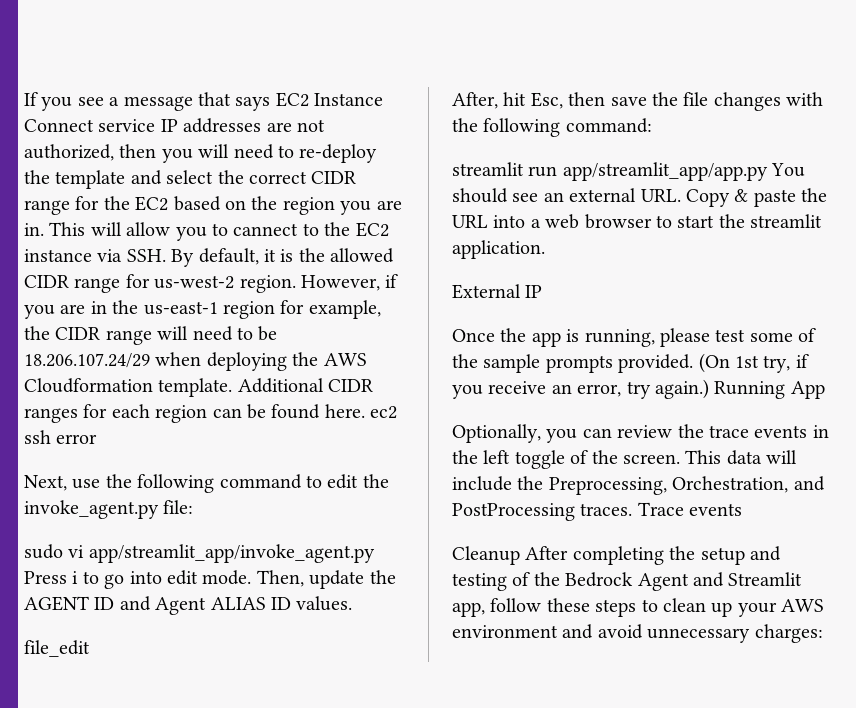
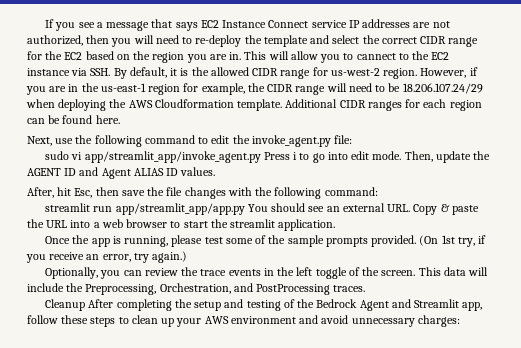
[370,406,398,419] [24,430,98,444] ec2 ssh error -> (120, 119) none
[24,640,90,657] // file_edit -> (216, 171) none
[452,284,543,299] // External IP -> (336, 225) none
[714,381,825,399] Running App -> (188, 257) none
[637,502,743,516] Trace events -> (366, 288) none

